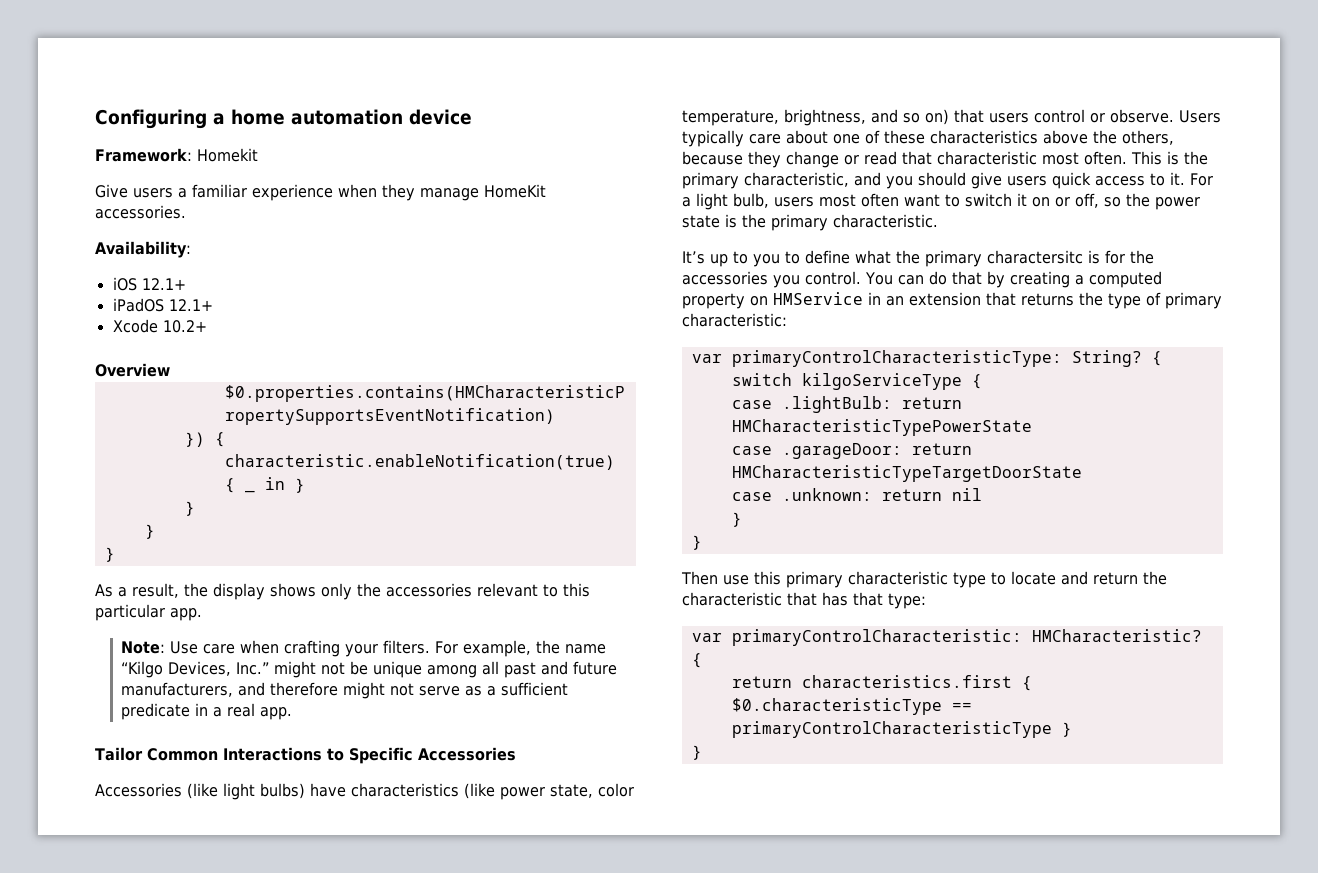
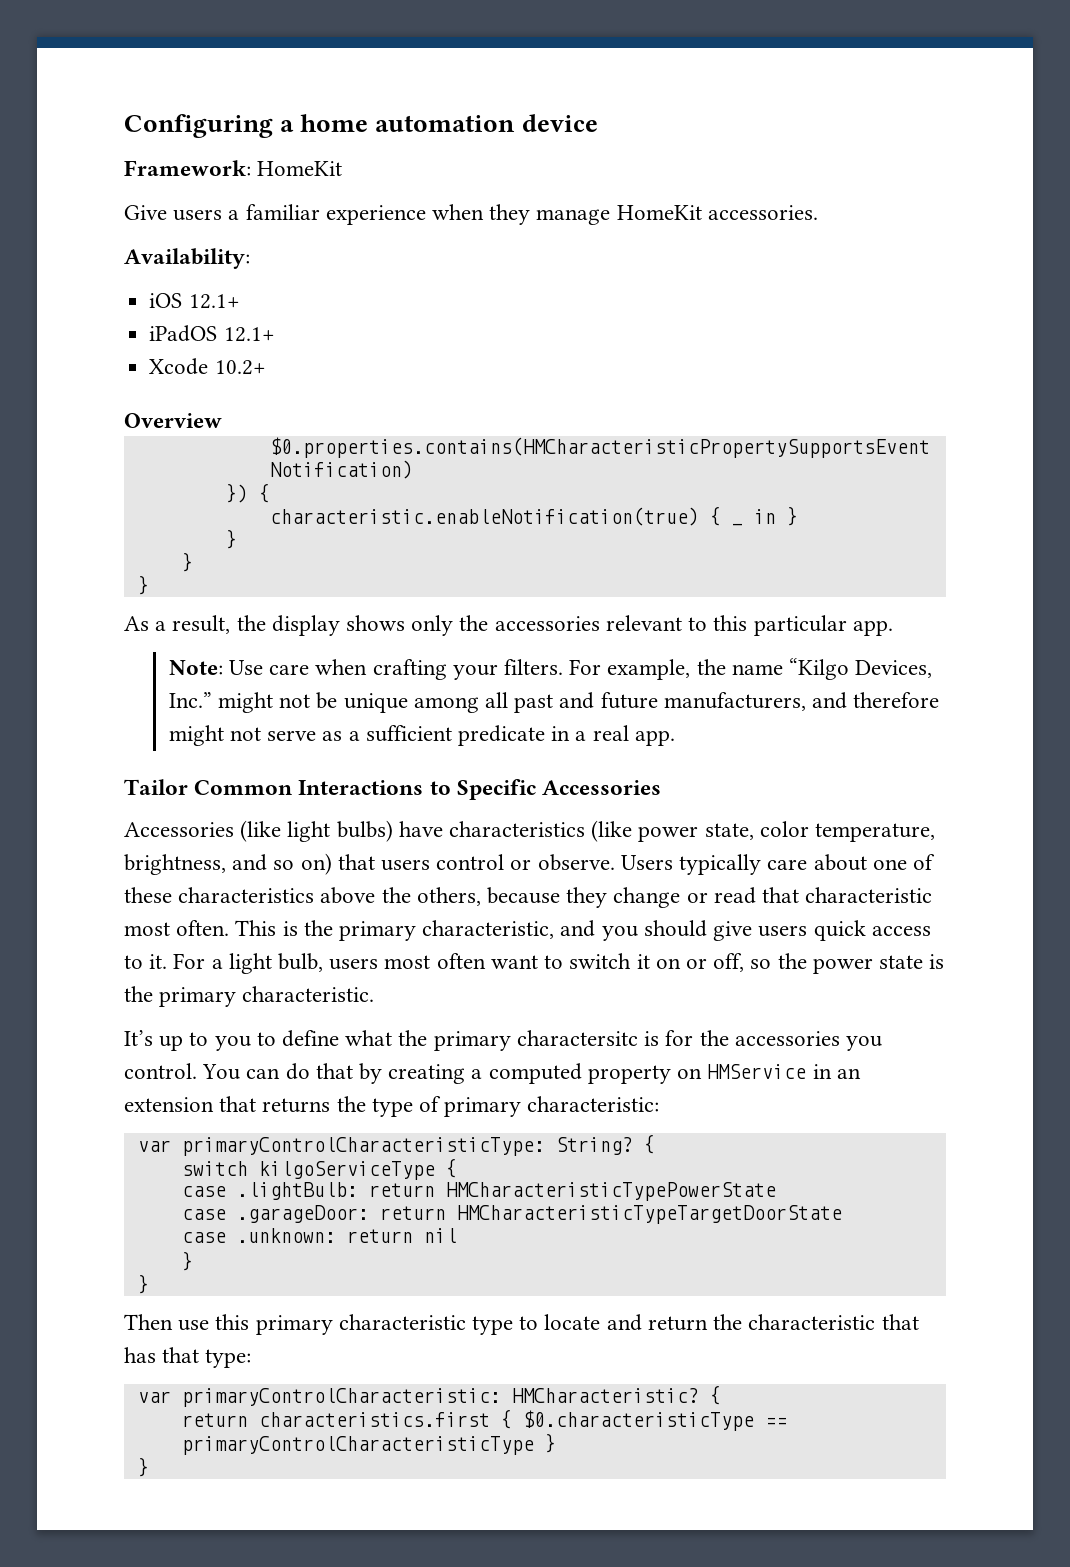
[196,148,258,162] Homekit -> [257,161,343,176] HomeKit

